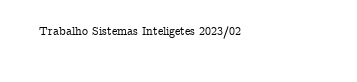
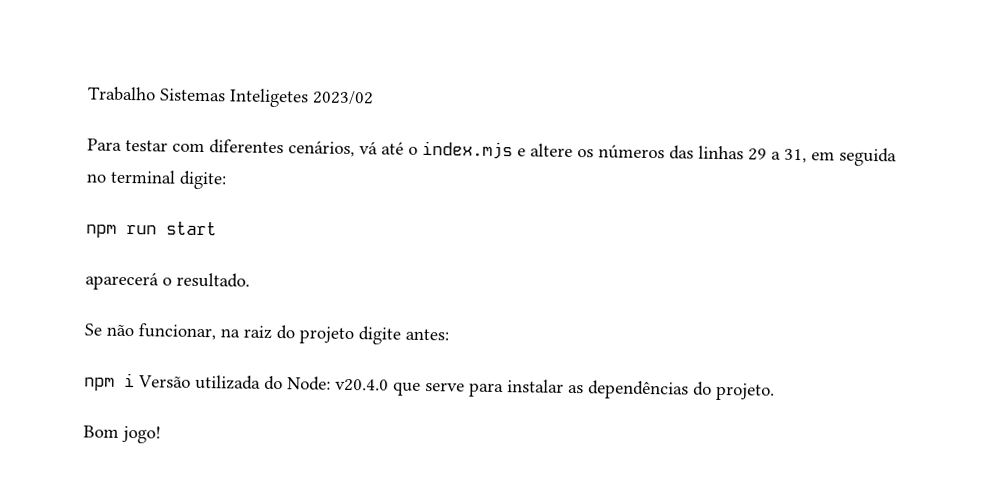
(241, 32) none -> [87,138,897,167] [86,169,227,190] [86,221,217,238] [85,271,250,291] [84,323,449,345] [84,372,775,401] [83,425,161,444] // Para testar com diferentes cenários, vá até o index.mjs e altere os números das linhas 29 a 31, em seguida no terminal digite: // npm run start // aparecerá o resultado. // Se não funcionar, na raiz do projeto digite antes: // npm i Versão utilizada do Node: v20.4.0 que serve para instalar as dependências do projeto. // Bom jogo!

